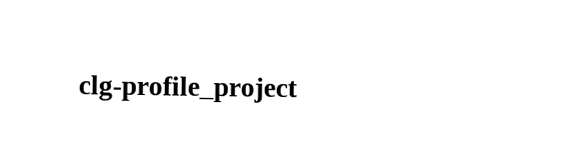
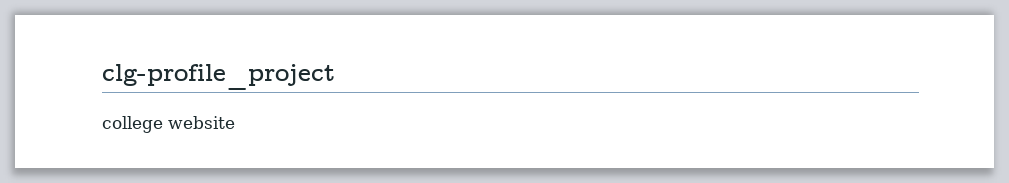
(298, 89) none -> [102,116,235,133] // college website

